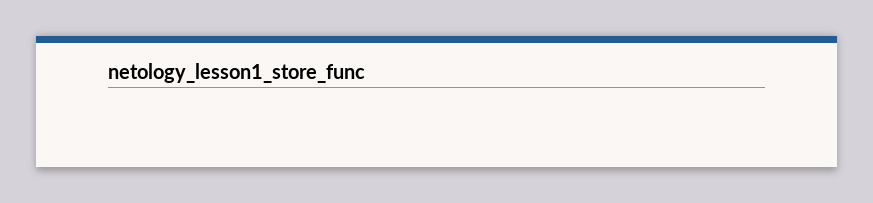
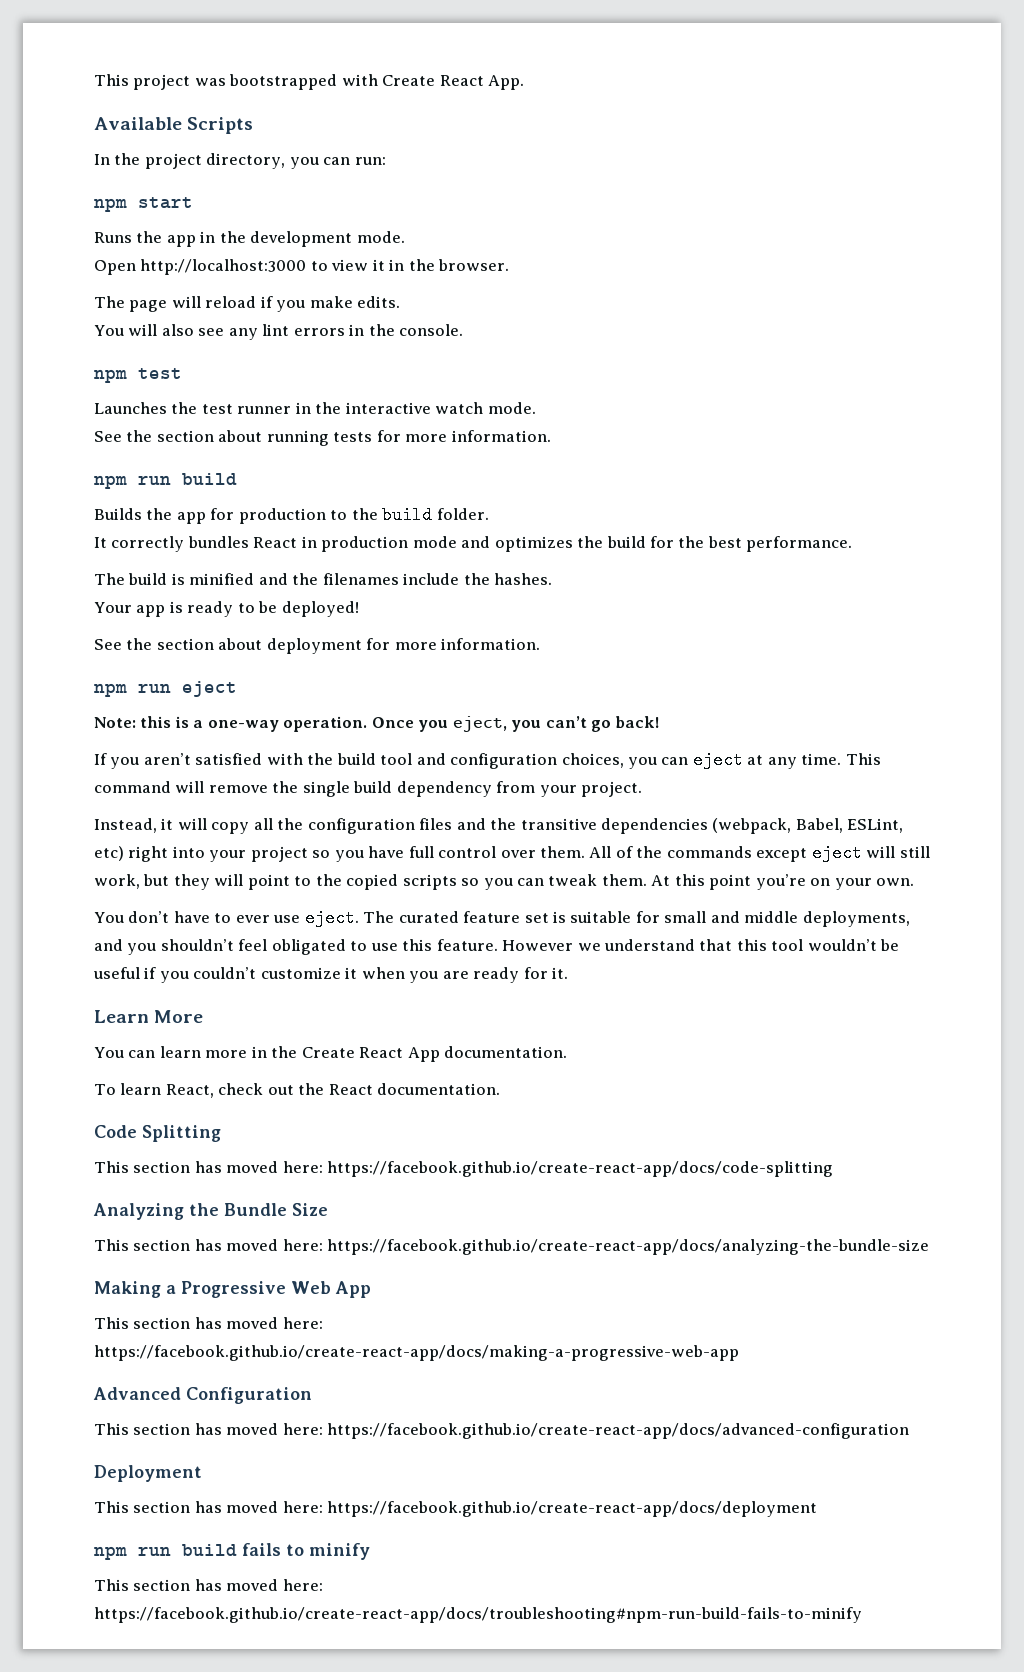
[108,63,365,83] netology_lesson1_store_func -> [94,74,525,90] [94,117,254,134] [94,153,386,169] [94,197,193,212] [94,231,405,247] [94,259,510,275] [94,296,401,312] [94,324,464,340] [94,368,182,383] [94,402,536,414] [94,430,551,446] [94,473,237,489] [94,506,489,524] [94,536,853,552] [94,573,553,585] [94,601,359,617] [94,638,541,654] [94,681,237,697] [94,716,660,732] [94,751,881,769] [94,781,643,797] [94,818,904,834] [94,844,930,862] [94,874,915,890] [94,909,910,927] [94,939,900,955] [93,967,569,983] [94,1010,204,1023] [94,1046,568,1062] [94,1083,501,1098] [94,1125,221,1142] [94,1161,834,1177] [93,1203,328,1220] [94,1239,930,1255] [94,1281,371,1298] [94,1317,323,1329] [94,1345,739,1361] [93,1387,312,1404] [94,1423,910,1439] [94,1465,202,1482] [94,1501,818,1517] [94,1543,370,1560] [94,1579,323,1591] [94,1607,862,1623] This project was bootstrapped with Create React App. // Available Scripts // In the project directory, you can run: // npm start // Runs the app in the development mode. // Open http://localhost:3000 to view it in the browser. // The page will reload if you make edits. // You will also see any lint errors in the console. // npm test // Launches the test runner in the interactive watch mode. // See the section about running tests for more information. // npm run build // Builds the app for production to the build folder. // It correctly bundles React in production mode and optimizes the build for the best performance. // The build is minified and the filenames include the hashes. // Your app is ready to be deployed! // See the section about deployment for more information. // npm run eject // Note: this is a one-way operation. Once you eject, you can’t go back! // If you aren’t satisfied with the build tool and configuration choices, you can eject at any time. This command will remove the single build dependency from your project. // Instead, it will copy all the configuration files and the transitive dependencies (webpack, Babel, ESLint, etc) right into your project so you have full control over them. All of the commands except eject will still work, but they will point to the copied scripts so you can tweak them. At this point you’re on your own. // You don’t have to ever use eject. The curated feature set is suitable for small and middle deployments, and you shouldn’t feel obligated to use this feature. However we understand that this tool wouldn’t be useful if you couldn’t customize it when you are ready for it. // Learn More // You can learn more in the Create React App documentation. // To learn React, check out the React documentation. // Code Splitting // This section has moved here: https://facebook.github.io/create-react-app/docs/code-splitting // Analyzing the Bundle Size // This section has moved here: https://facebook.github.io/create-react-app/docs/analyzing-the-bundle-size // Making a Progressive Web App // This section has moved here: https://facebook.github.io/create-react-app/docs/making-a-progressive-web-app // Advanced Configuration // This section has moved here: https://facebook.github.io/create-react-app/docs/advanced-configuration // Deployment // This section has moved here: https://facebook.github.io/create-react-app/docs/deployment // npm run build fails to minify // This section has moved here: https://facebook.github.io/create-react-app/docs/troubleshooting#npm-run-build-fails-to-minify

